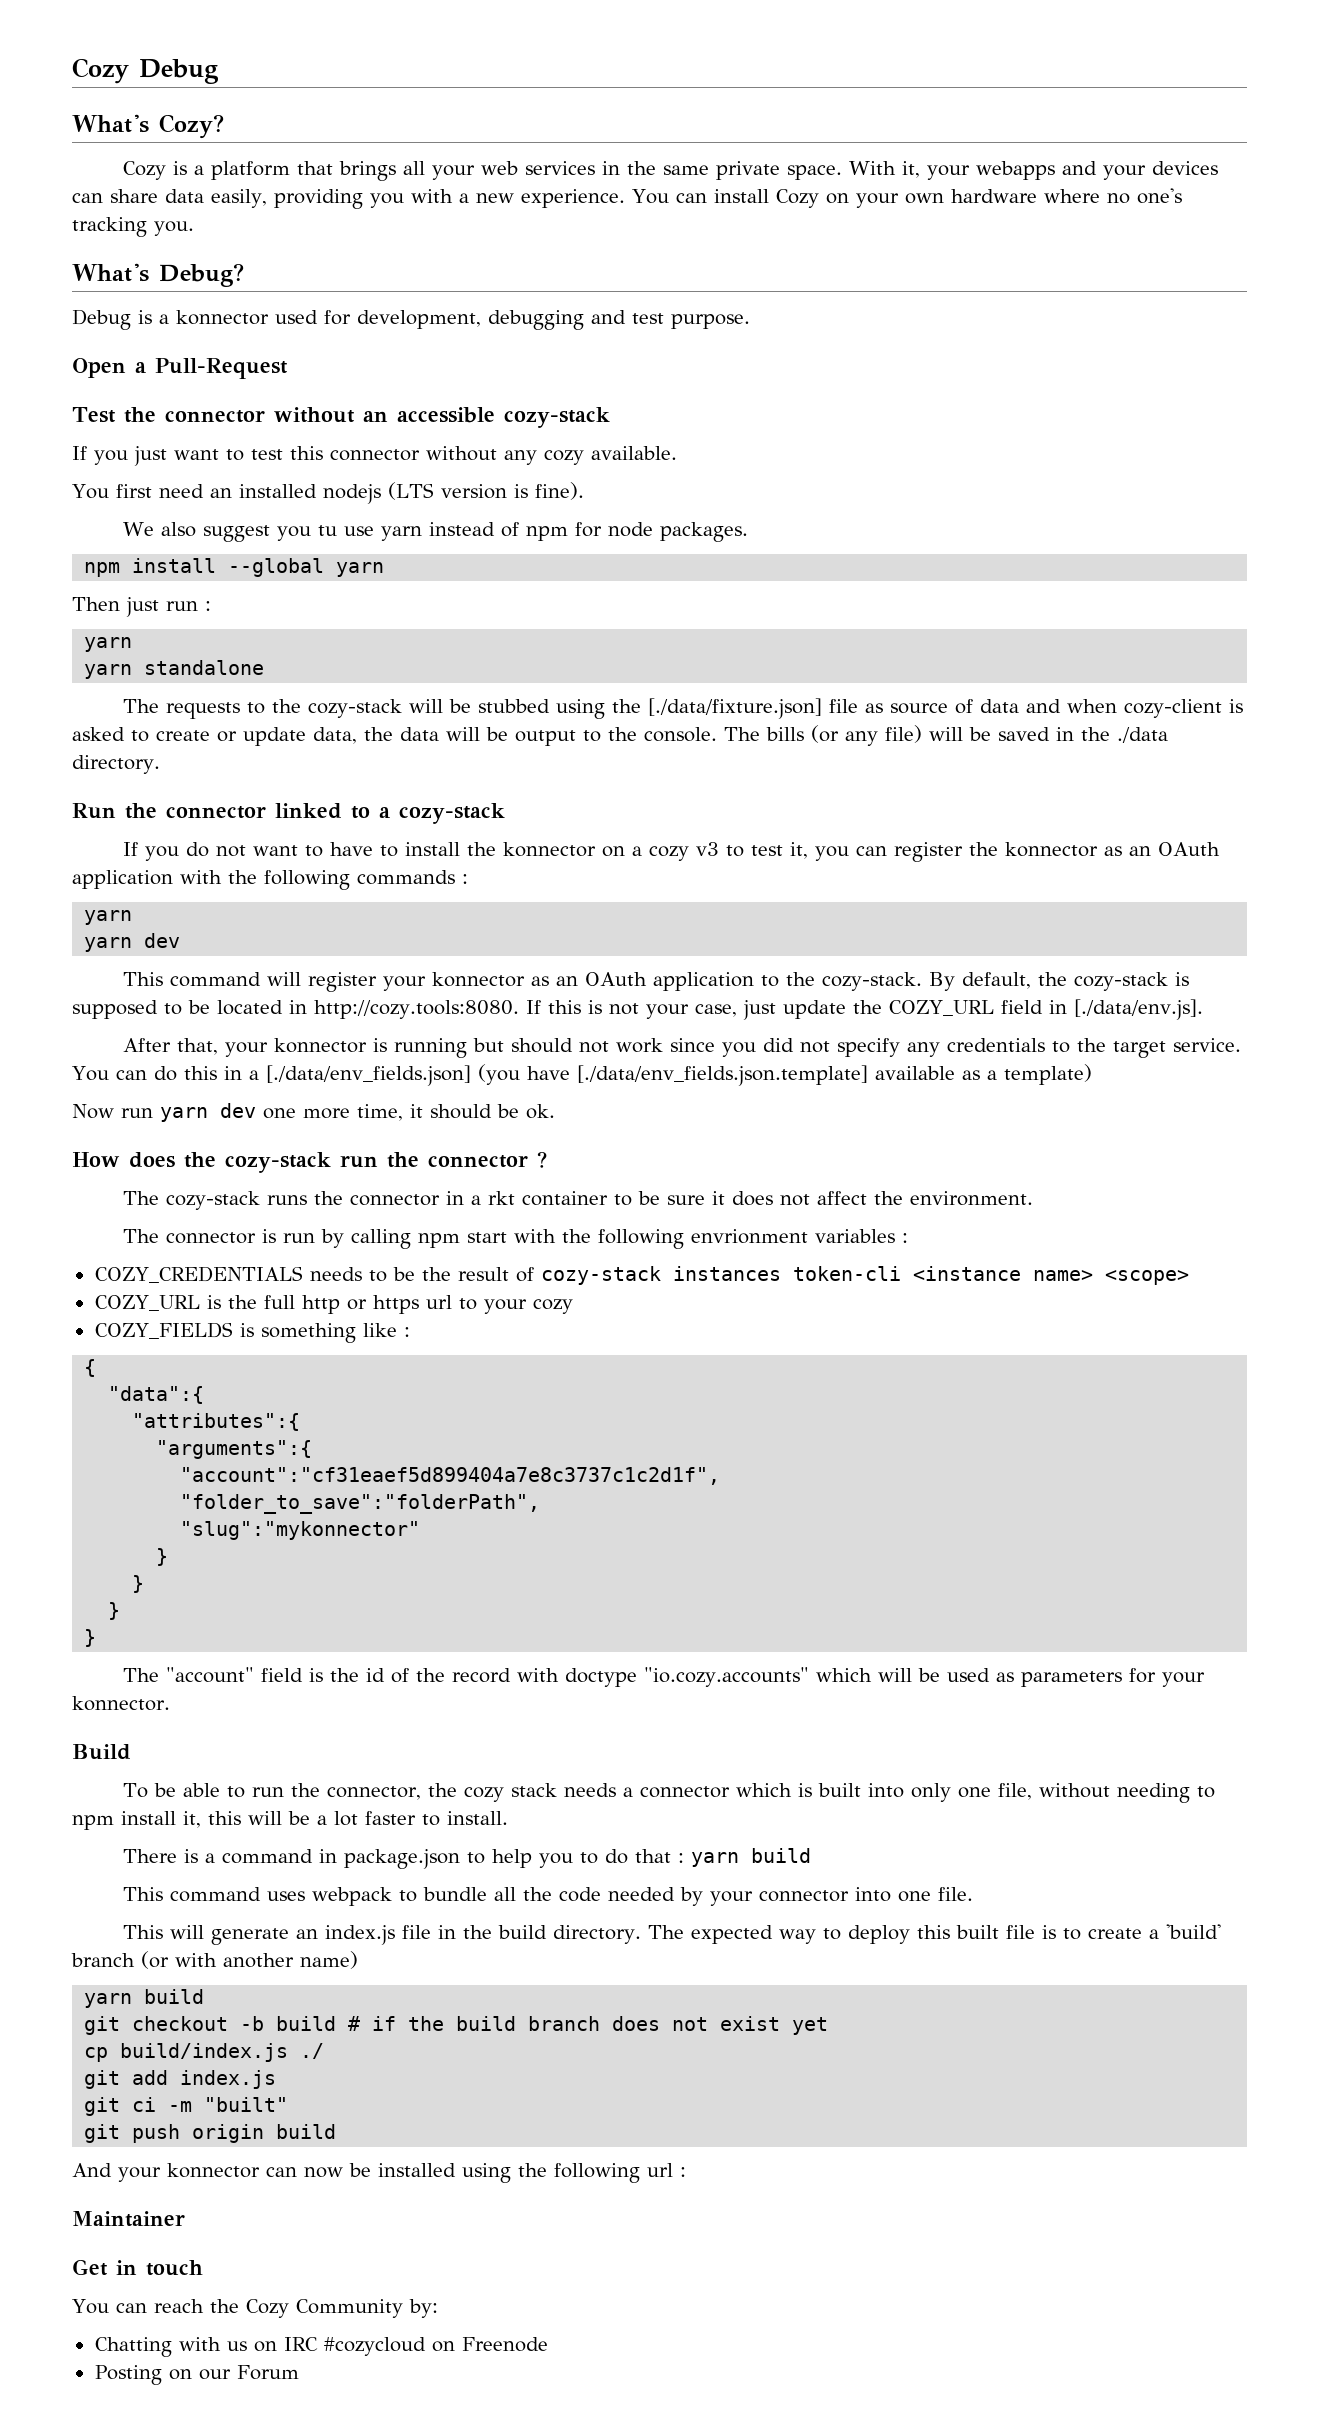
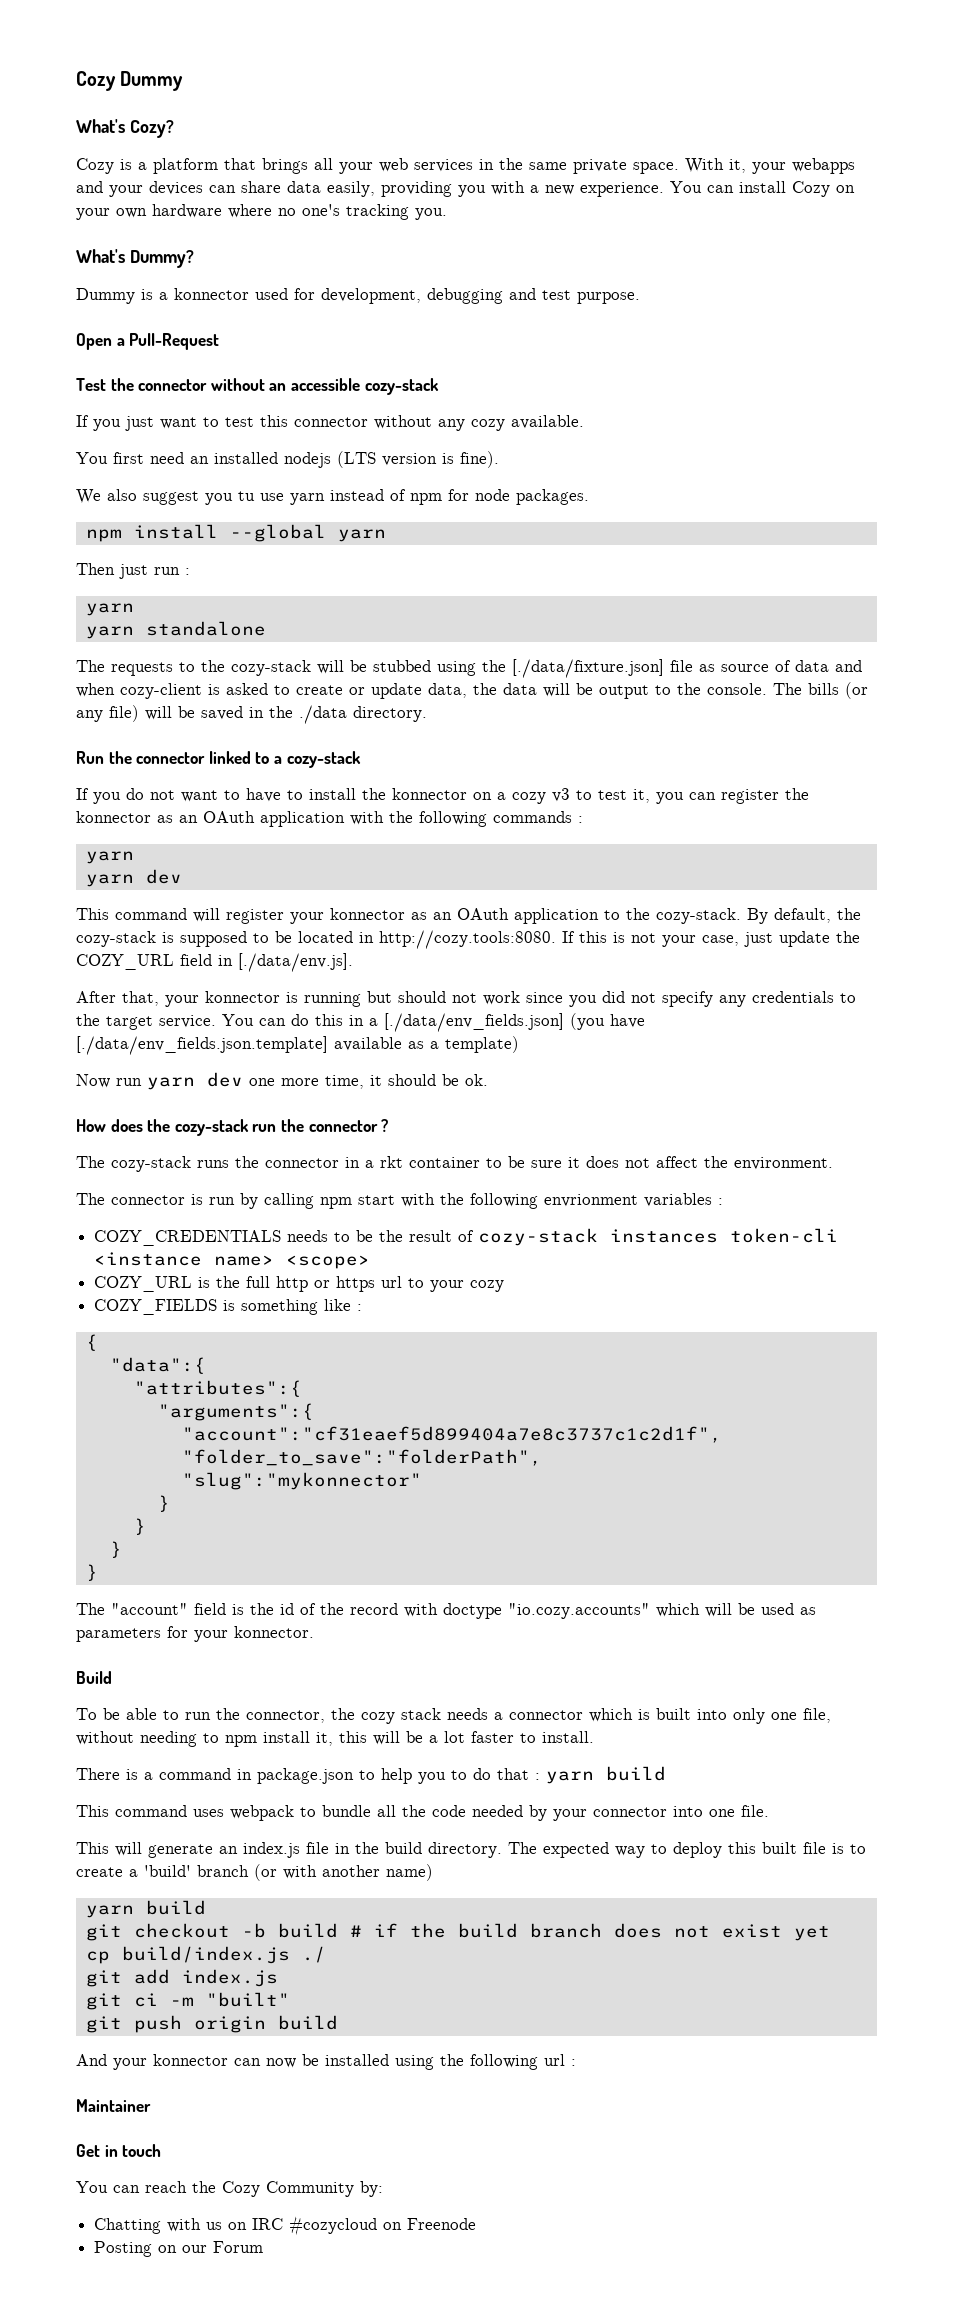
[72,58,219,84] Cozy Debug -> [76,71,184,91] Cozy Dummy
[159,263,244,287] [72,309,131,330] Debug? // Debug -> [129,250,194,268] [76,288,135,304] Dummy? // Dummy

